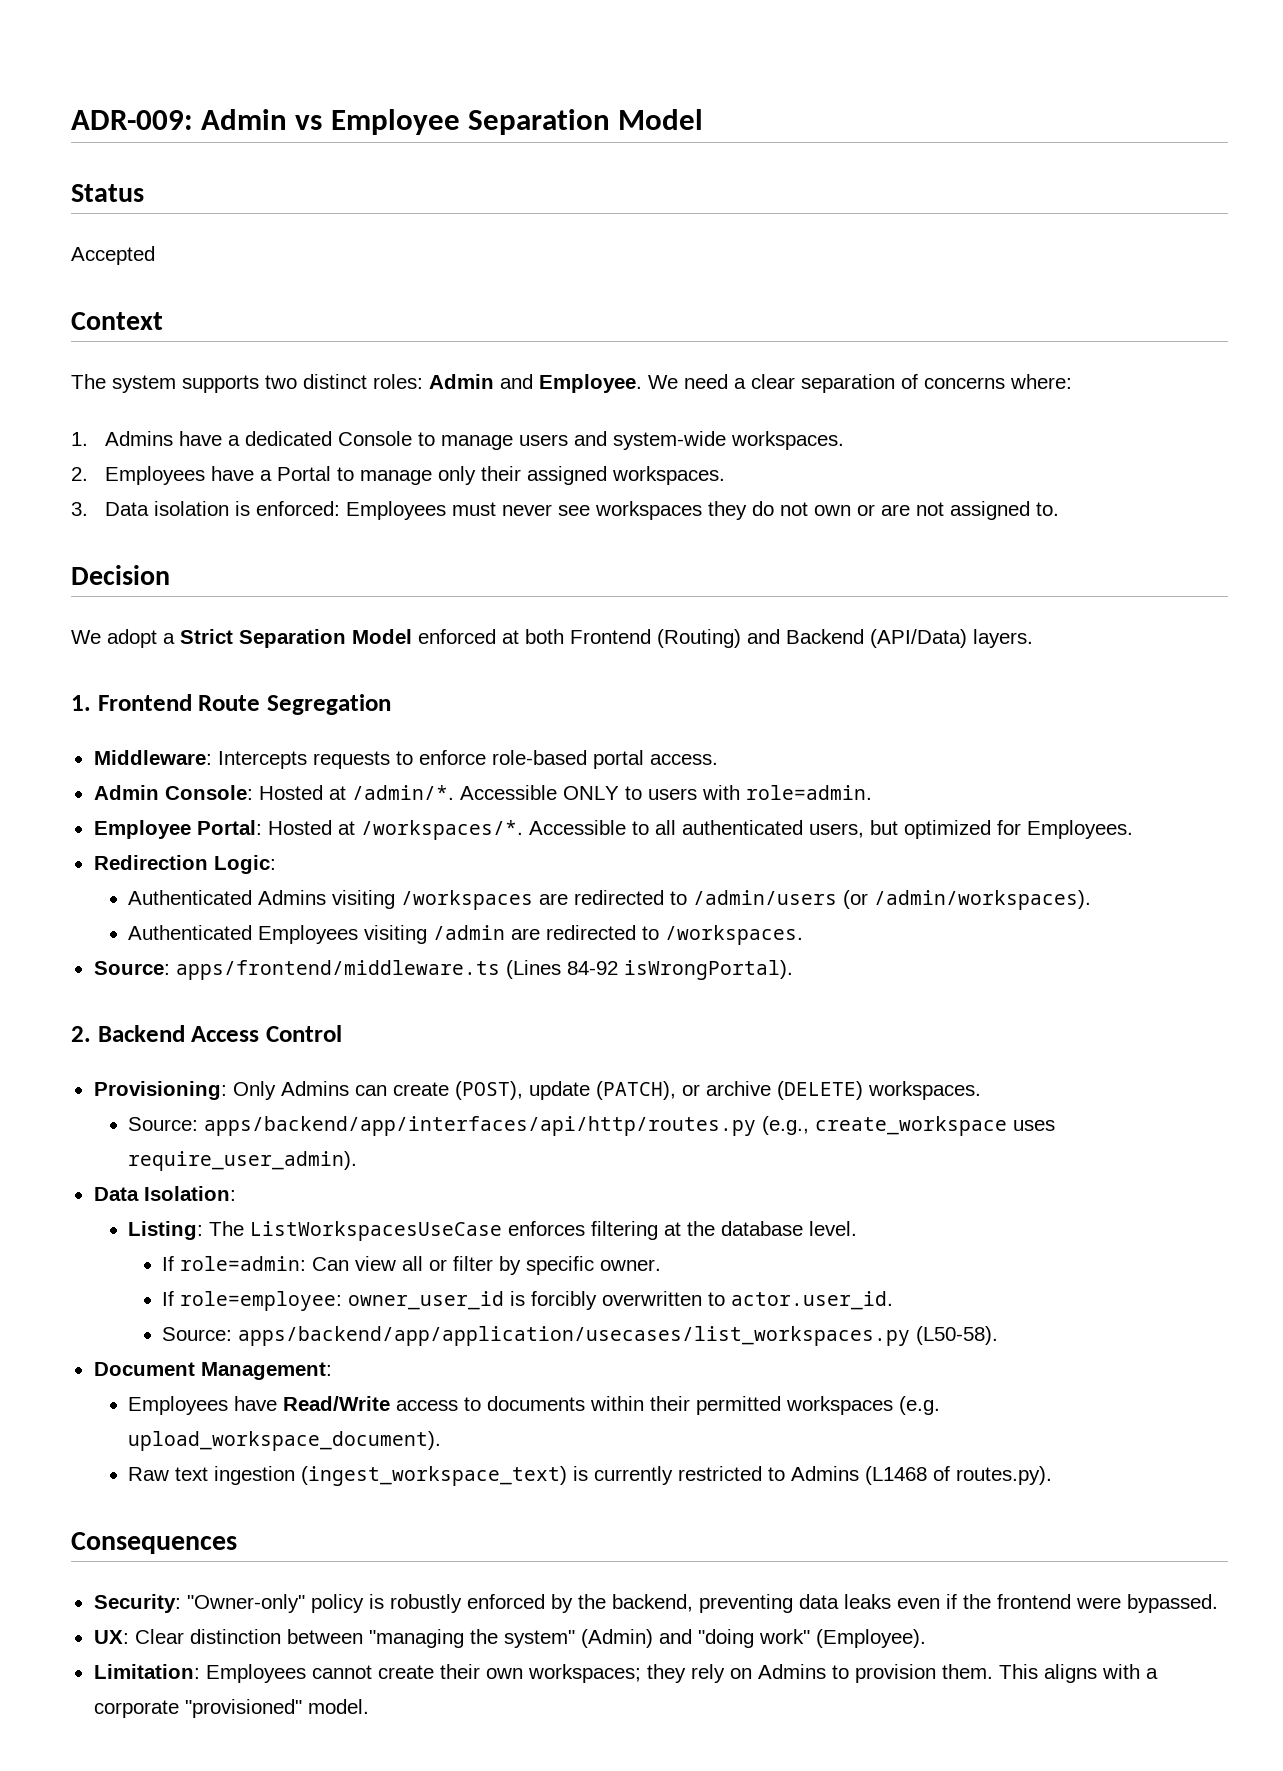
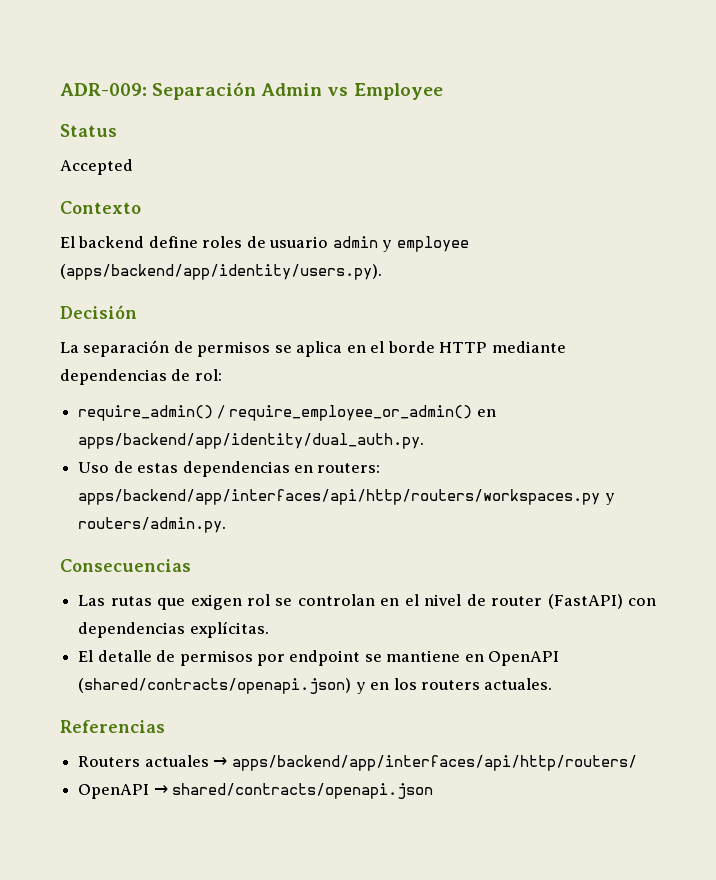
(193, 120) none -> [152,82,257,100] Separación
[467,109,704,135] Separation Model -> (443, 91) none
[71,312,163,330] [71,374,1072,393] [71,431,845,450] [71,466,726,485] [71,501,1060,520] [71,565,170,585] [71,629,1033,648] [71,694,391,715] [93,750,718,769] [93,785,872,800] [93,820,1133,840] [93,855,276,874] [127,890,1091,910] [127,925,803,945] [93,960,793,980] [71,1025,342,1042] [93,1081,981,1100] [127,1116,1055,1136] [127,1151,357,1171] [93,1186,236,1201] [127,1221,857,1241] [162,1256,662,1275] [162,1291,894,1311] [162,1326,999,1346] [93,1362,332,1380] [127,1396,940,1415] [127,1431,441,1451] [127,1466,1052,1486] [71,1532,237,1554] [93,1594,1218,1613] [93,1629,926,1648] [93,1664,1158,1683] [93,1699,369,1718] Context // The system supports two distinct roles: Admin and Employee. We need a clear separation of concerns where: // 1. Admins have a dedicated Console to manage users and system-wide workspaces. // 2. Employees have a Portal to manage only their assigned workspaces. // 3. Data isolation is enforced: Employees must never see workspaces they do not own or are not assigned to. // Decision // We adopt a Strict Separation Model enforced at both Frontend (Routing) and Backend (API/Data) layers. // 1. Frontend Route Segregation // Middleware: Intercepts requests to enforce role-based portal access. // Admin Console: Hosted at /admin/*. Accessible ONLY to users with role=admin. // Employee Portal: Hosted at /workspaces/*. Accessible to all authenticated users, but optimized for Employees. // Redirection Logic: // Authenticated Admins visiting /workspaces are redirected to /admin/users (or /admin/workspaces). // Authenticated Employees visiting /admin are redirected to /workspaces. // Source: apps/frontend/middleware.ts (Lines 84-92 isWrongPortal). // 2. Backend Access Control // Provisioning: Only Admins can create (POST), update (PATCH), or archive (DELETE) workspaces. // Source: apps/backend/app/interfaces/api/http/routes.py (e.g., create_workspace uses require_user_admin). // Data Isolation: // Listing: The ListWorkspacesUseCase enforces filtering at the database level. // If role=admin: Can view all or filter by specific owner. // If role=employee: owner_user_id is forcibly overwritten to actor.user_id. // Source: apps/backend/app/application/usecases/list_workspaces.py (L50-58). // Document Management: // Employees have Read/Write access to documents within their permitted workspaces (e.g. upload_workspace_document). // Raw text ingestion (ingest_workspace_text) is currently restricted to Admins (L1468 of routes.py). // Consequences // Security: "Owner-only" policy is robustly enforced by the backend, preventing data leaks even if the frontend were bypassed. // UX: Clear distinction between "managing the system" (Admin) and "doing work" (Employee). // Limitation: Employees cannot create their own workspaces; they rely on Admins to provision them. This aligns with a corporate "provisioned" model. -> [60,201,141,214] [60,236,469,252] [60,264,382,280] [60,305,137,319] [60,340,566,357] [60,369,222,385] [78,405,496,421] [78,433,425,449] [78,461,381,477] [78,489,615,505] [78,517,227,533] [60,559,191,572] [78,594,656,610] [78,621,269,638] [78,650,560,666] [78,678,553,694] [60,720,165,733] [78,755,637,771] [78,783,434,799] Contexto // El backend define roles de usuario admin y employee (apps/backend/app/identity/users.py). // Decisión // La separación de permisos se aplica en el borde HTTP mediante dependencias de rol: // require_admin() / require_employee_or_admin() en apps/backend/app/identity/dual_auth.py. // Uso de estas dependencias en routers: apps/backend/app/interfaces/api/http/routers/workspaces.py y routers/admin.py. // Consecuencias // Las rutas que exigen rol se controlan en el nivel de router (FastAPI) con dependencias explícitas. // El detalle de permisos por endpoint se mantiene en OpenAPI (shared/contracts/openapi.json) y en los routers actuales. // Referencias // Routers actuales → apps/backend/app/interfaces/api/http/routers/ // OpenAPI → shared/contracts/openapi.json

